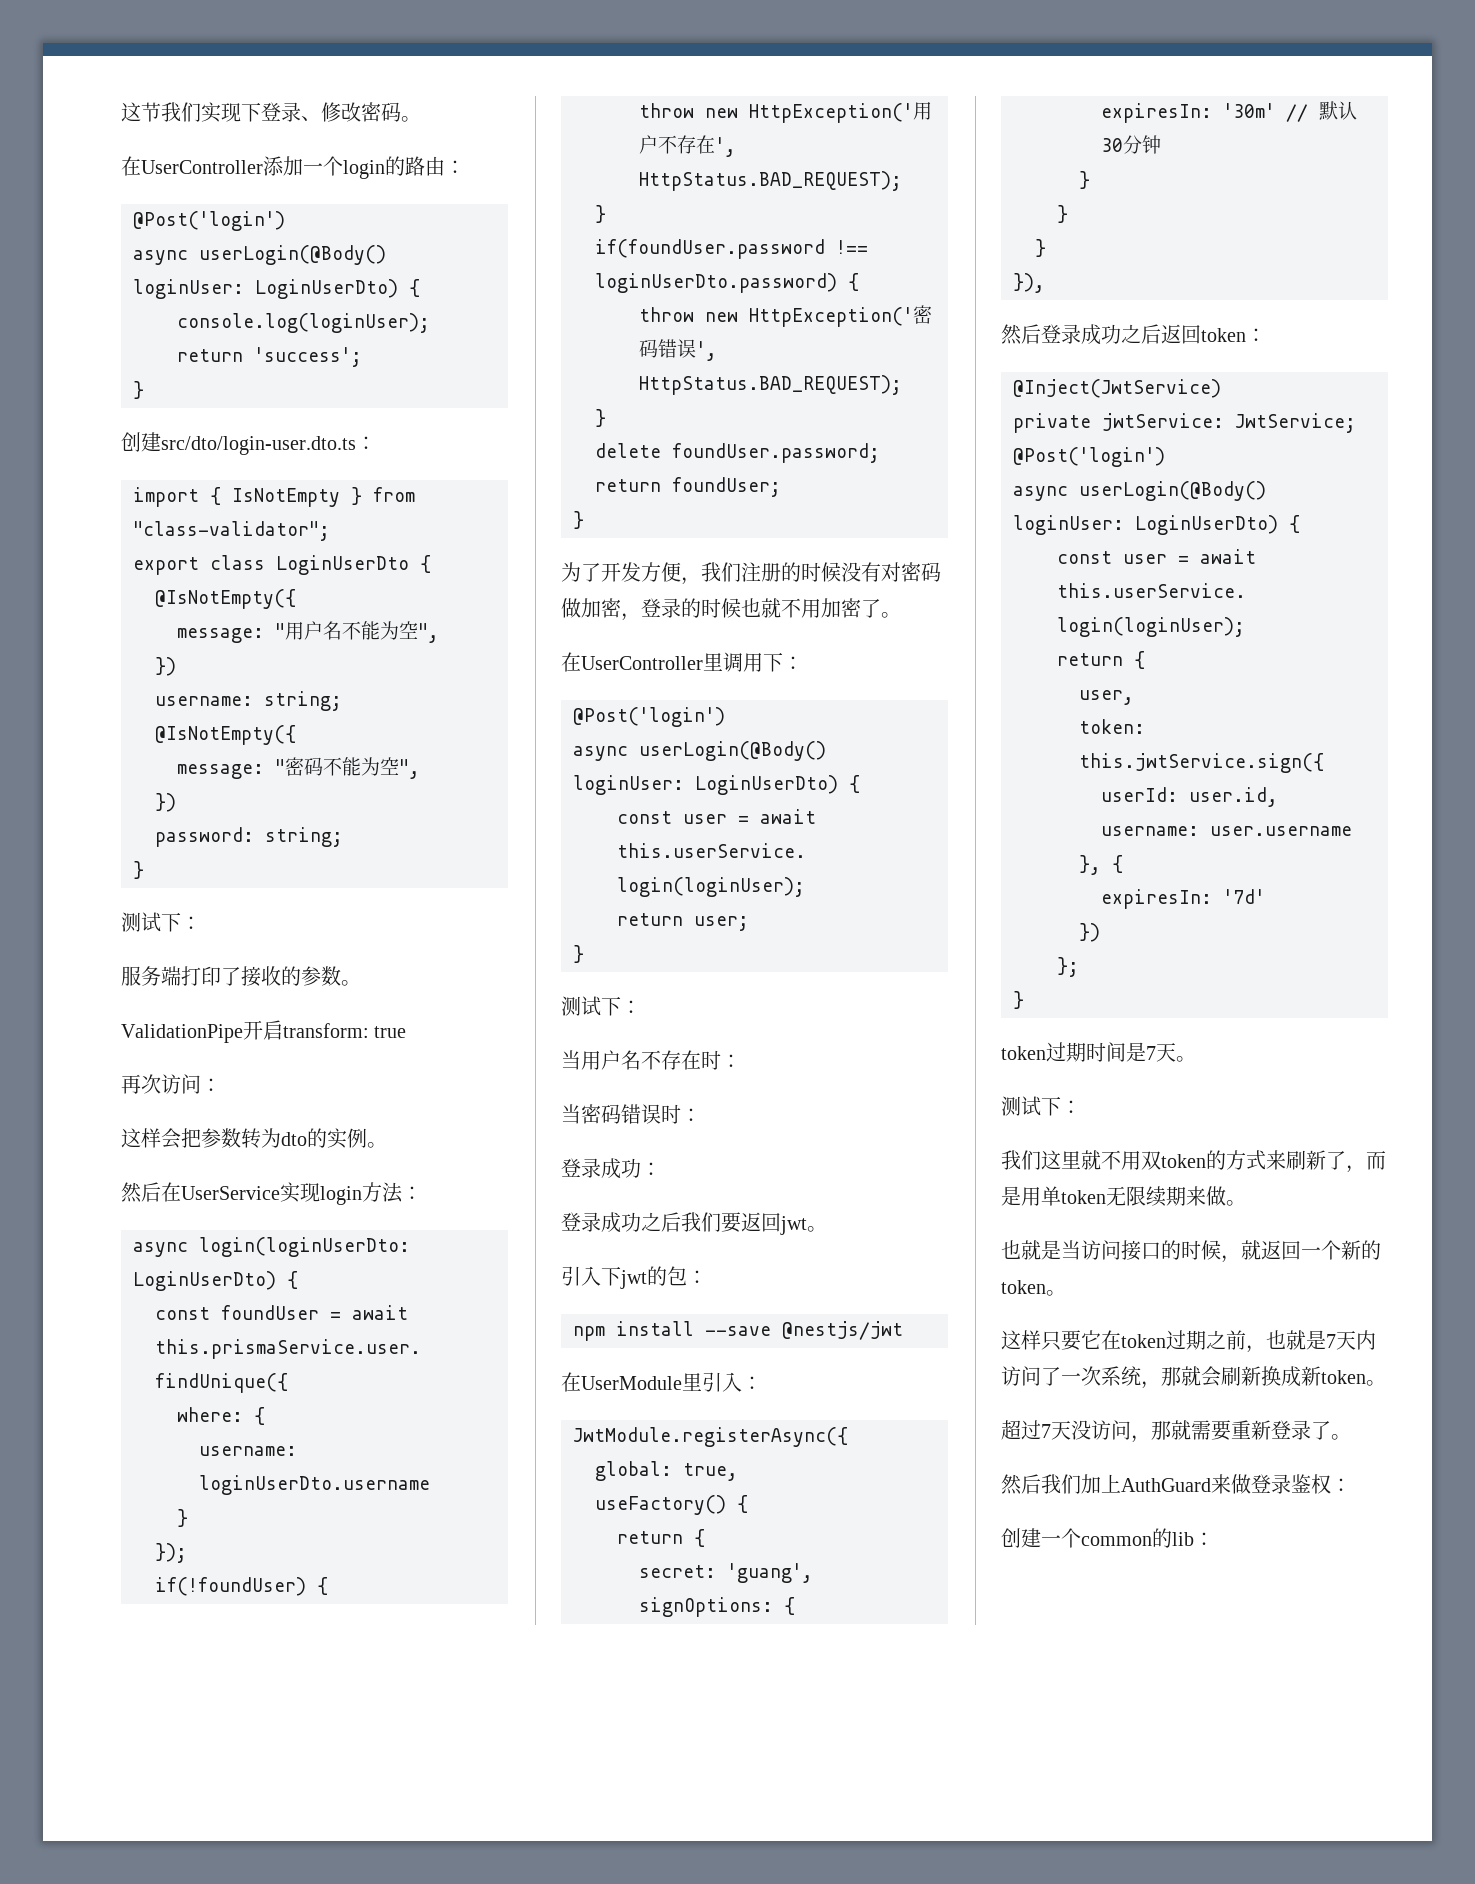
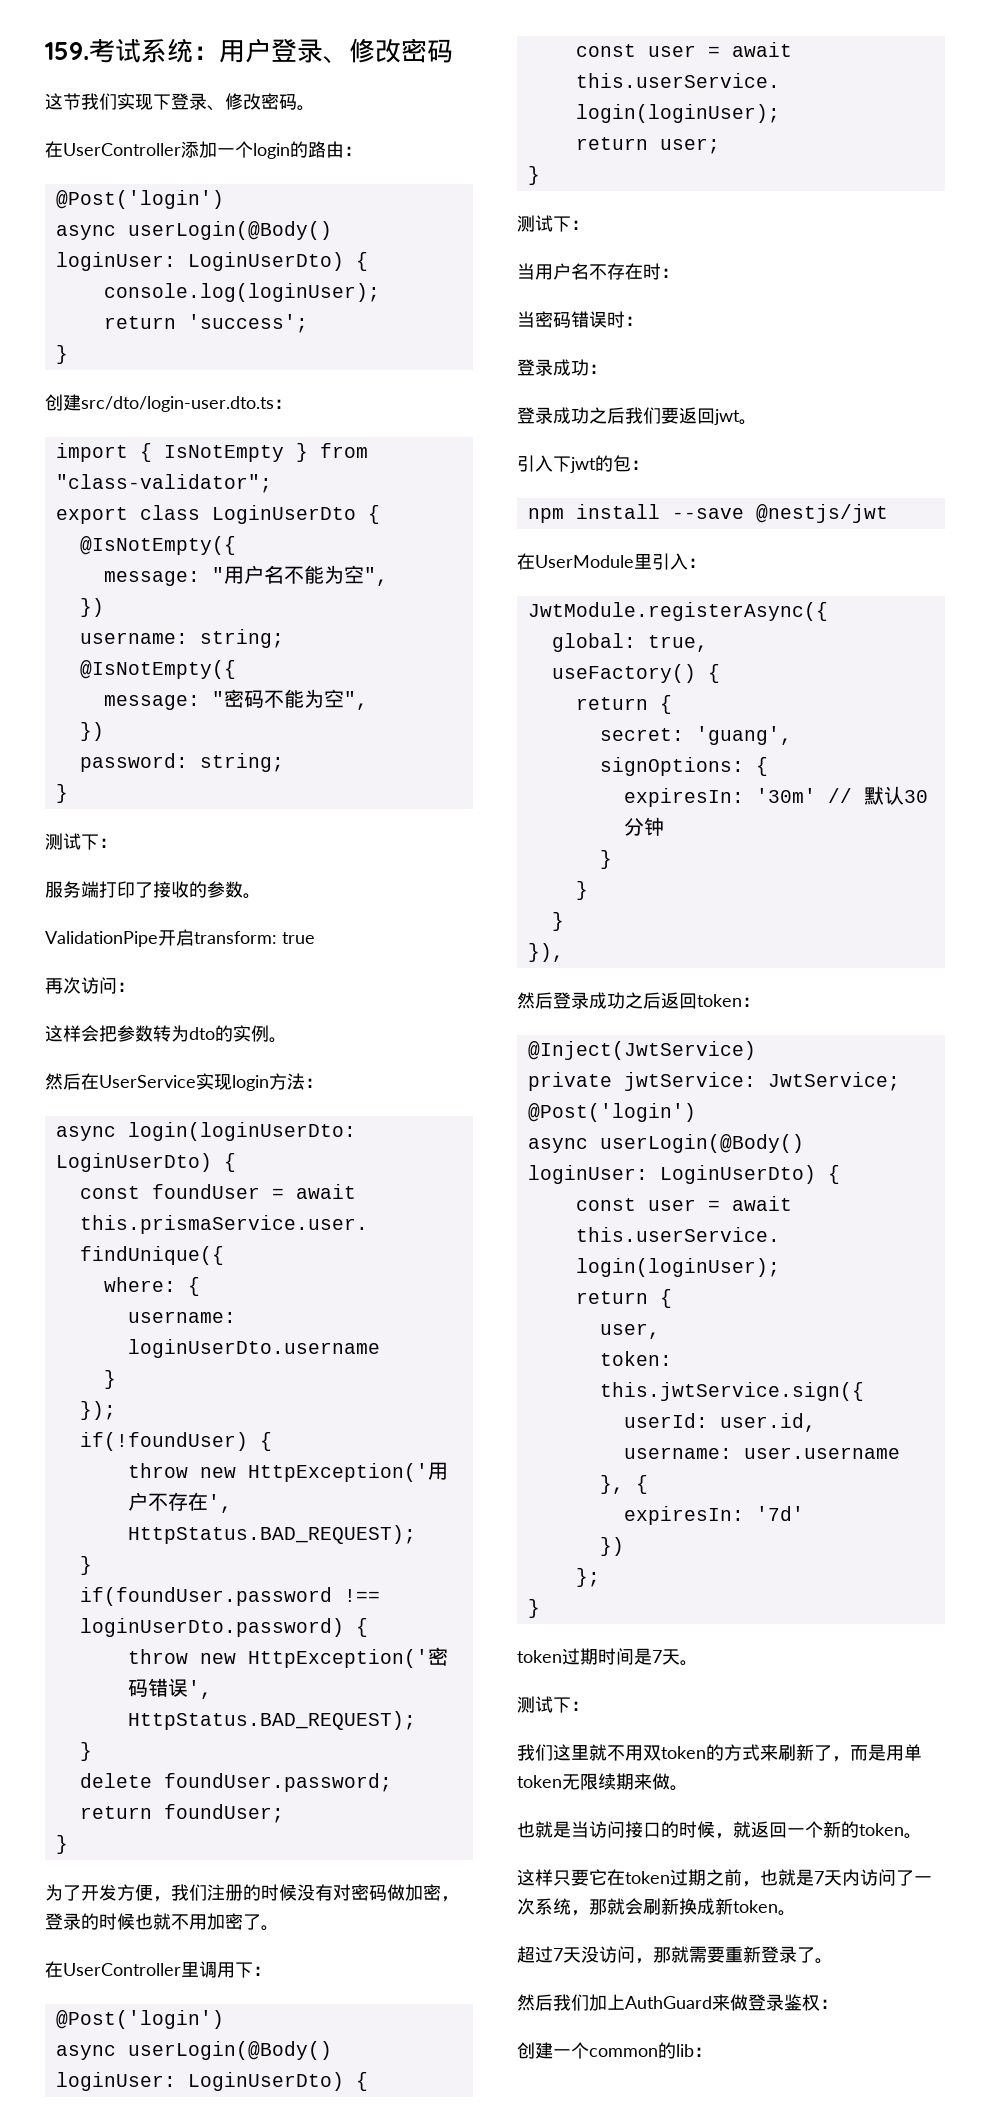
(121, 112) none -> [45,38,453,64] 159.考试系统：用户登录、修改密码 //

